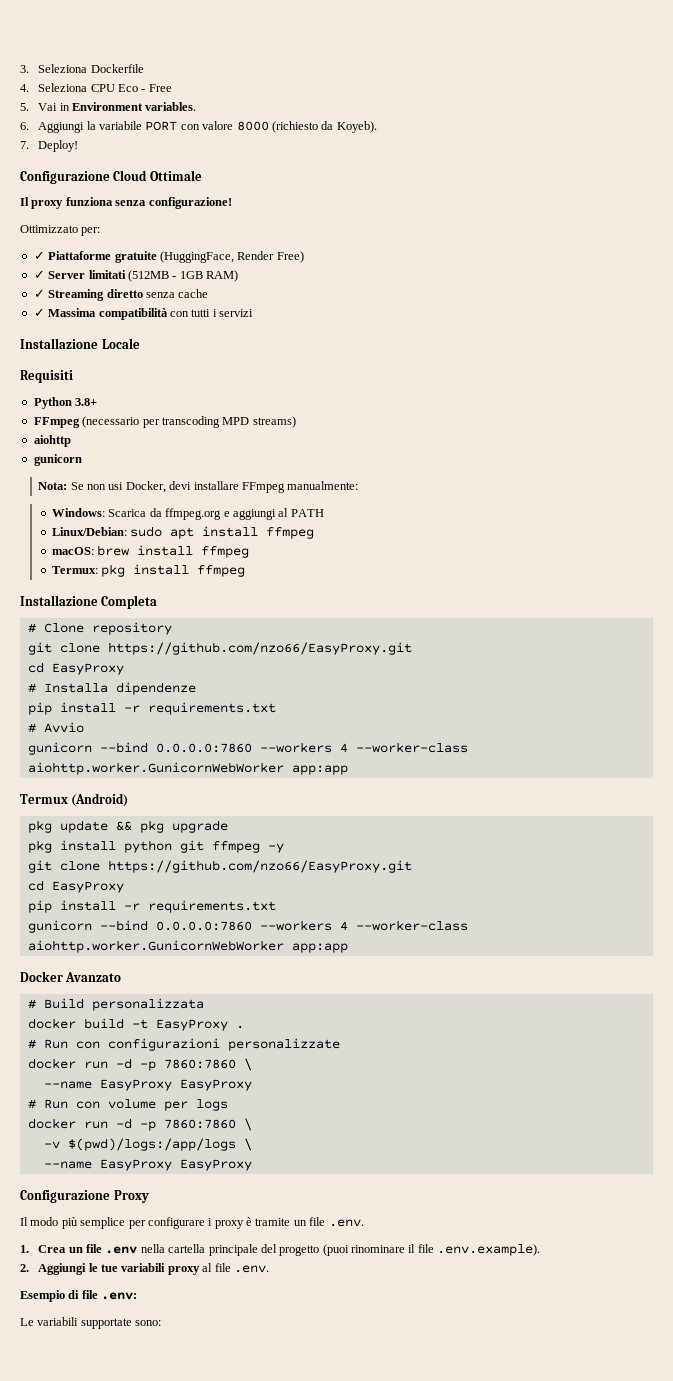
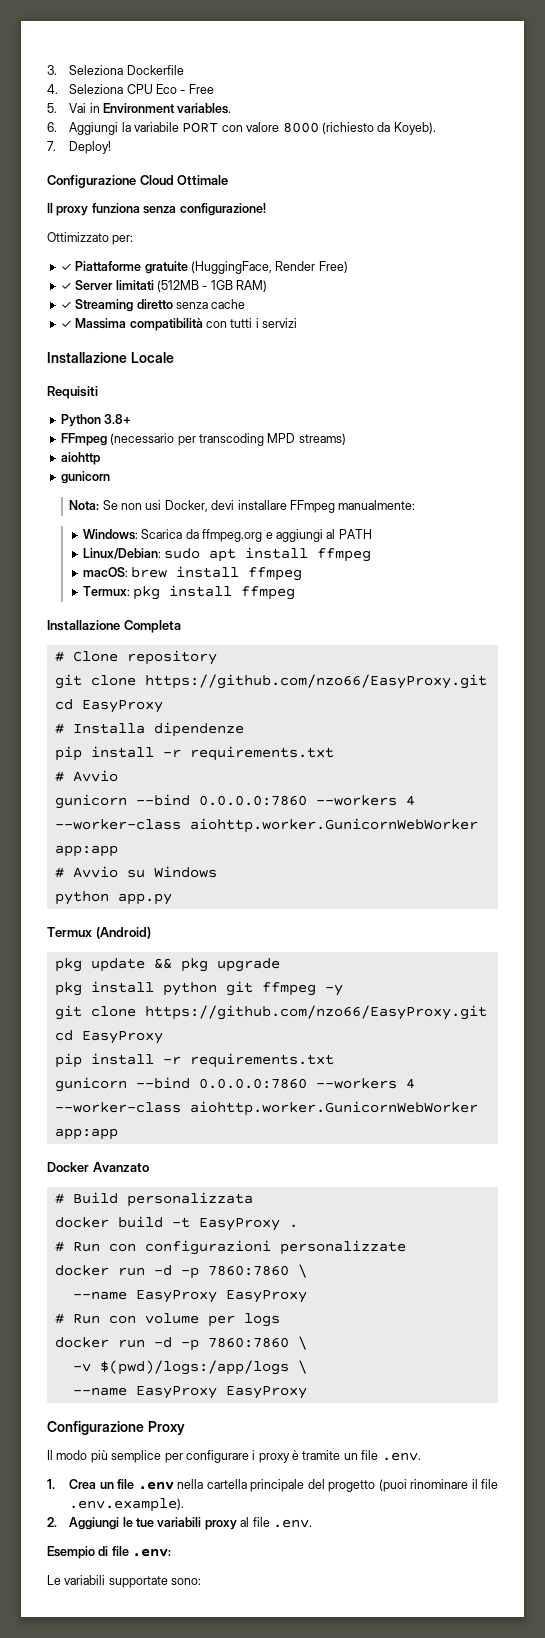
(348, 770) none -> [54,866,217,878] [54,891,172,905] // # Avvio su Windows // python app.py

